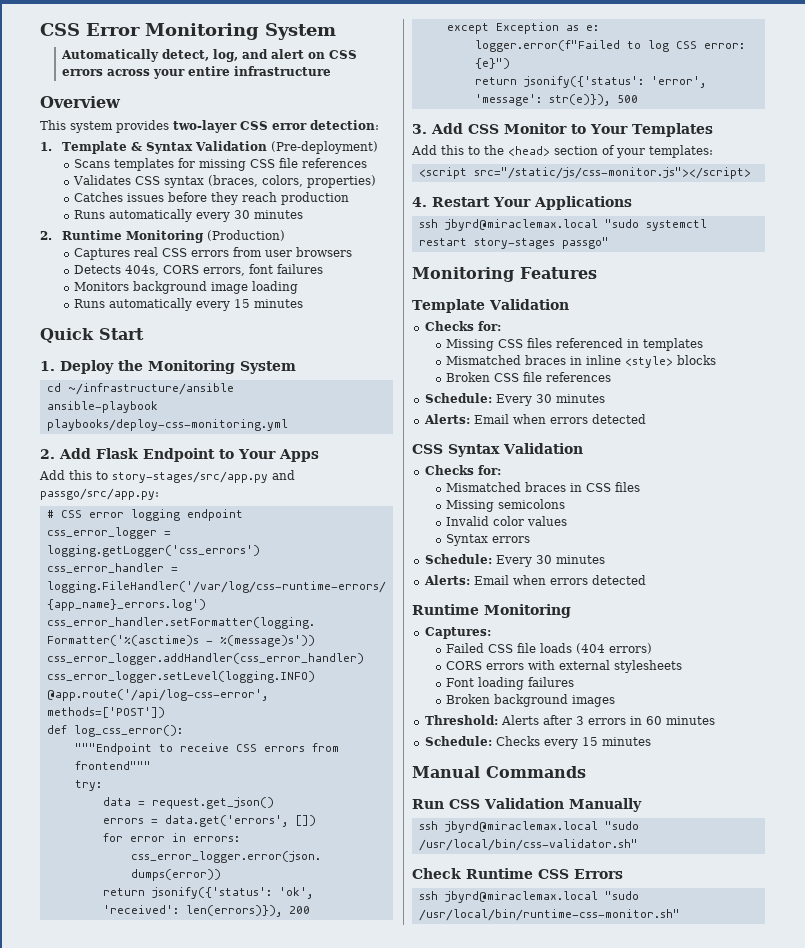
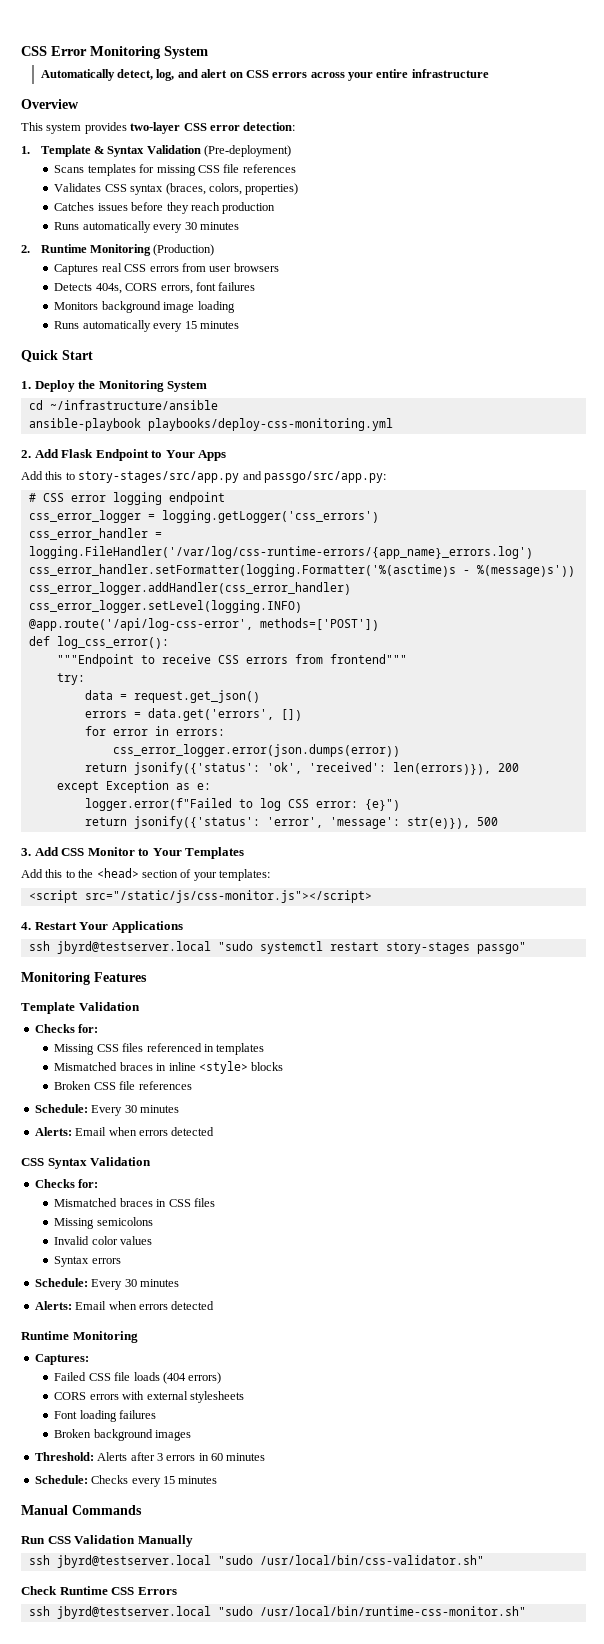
[444,219,598,231] jbyrd@miraclemax.local -> [56,941,211,954] jbyrd@testserver.local
[444,821,598,833] jbyrd@miraclemax.local -> [56,1555,211,1568] jbyrd@testserver.local
[444,891,598,903] jbyrd@miraclemax.local -> [56,1606,211,1619] jbyrd@testserver.local

